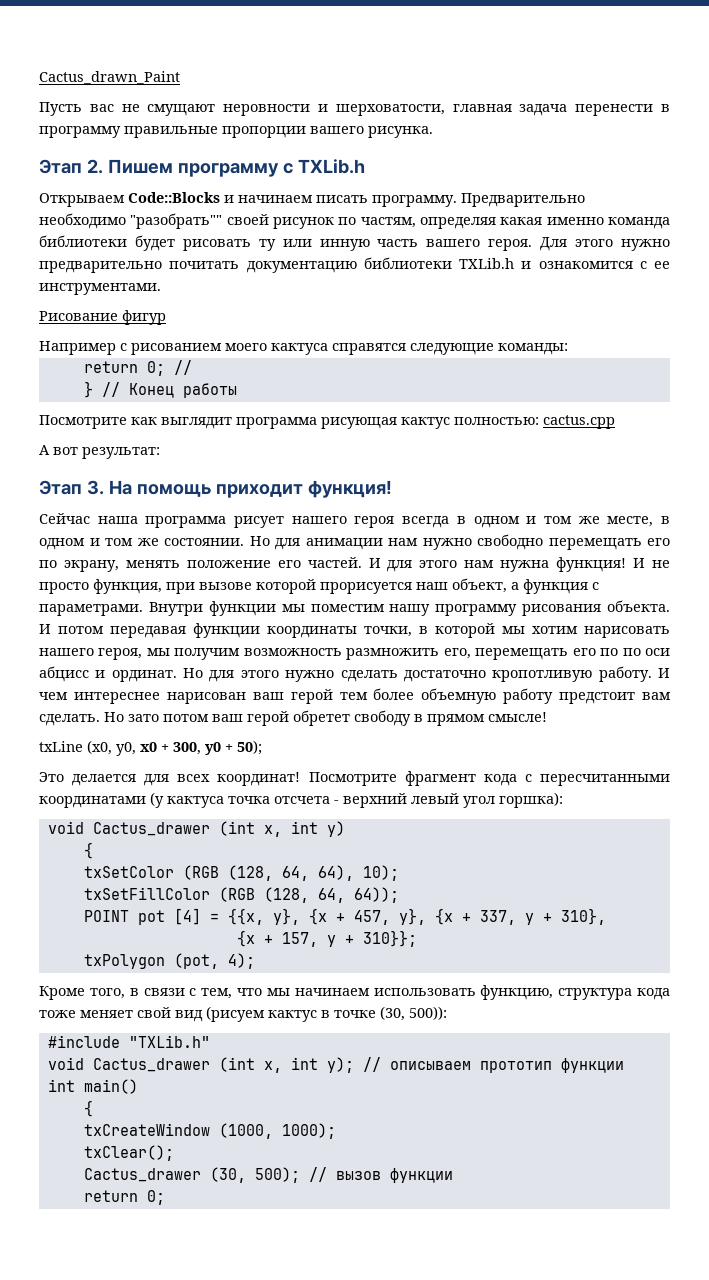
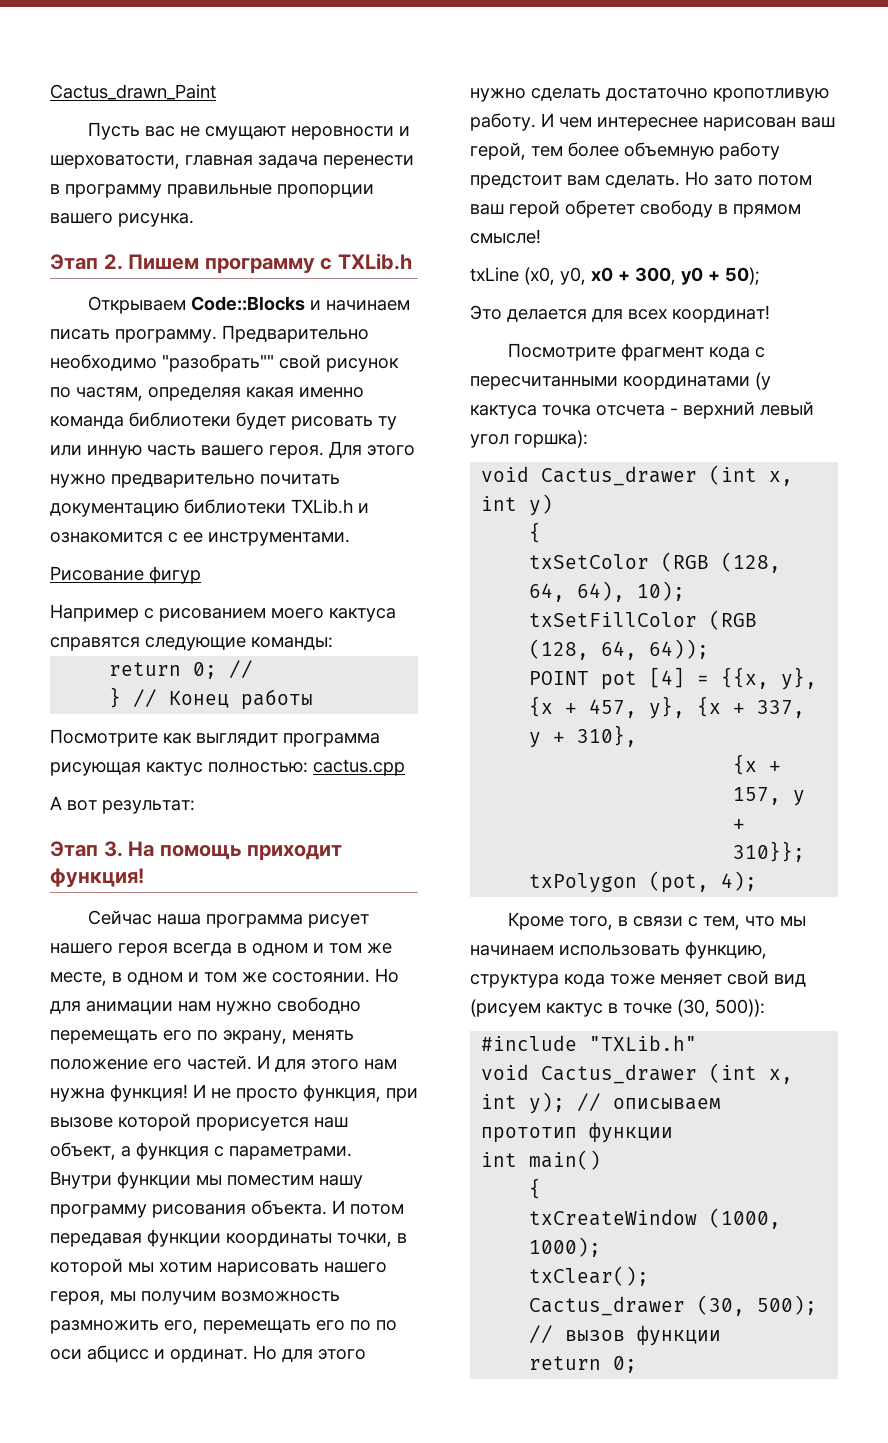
[226,214,269,225] своей -> [279,354,321,369] свой
[290,689,333,704] герой -> [470,142,526,160] герой,
(301, 779) none -> (770, 314) //

